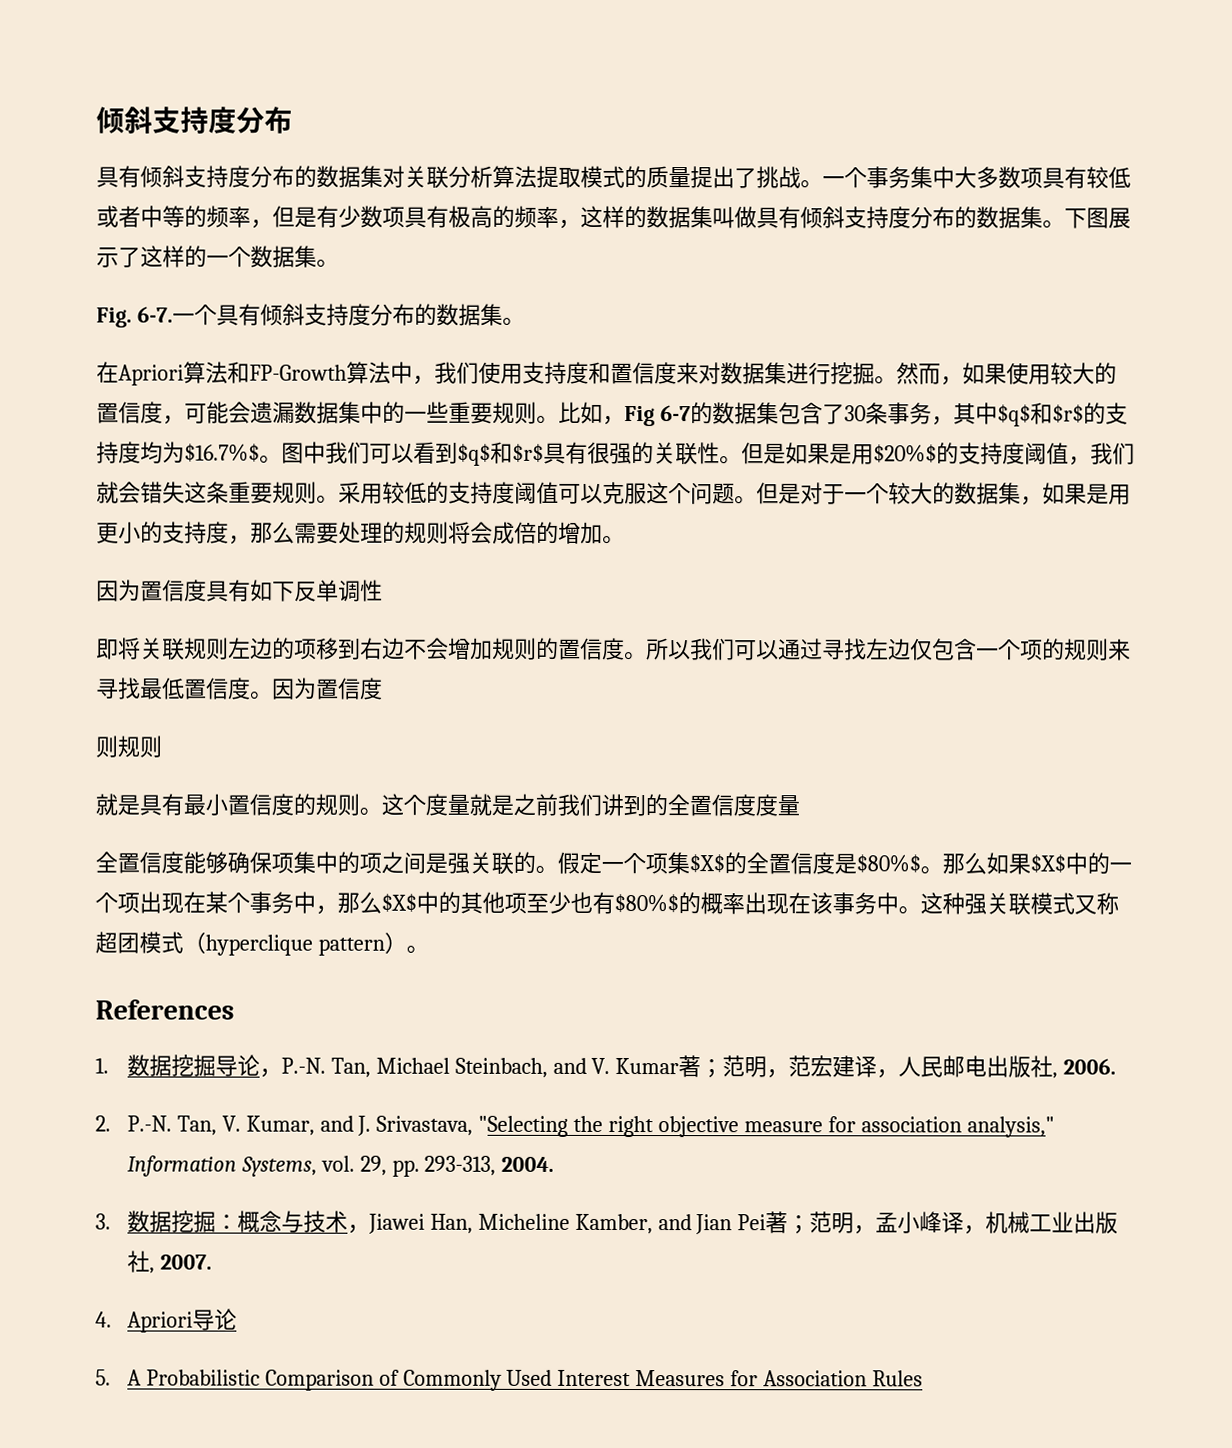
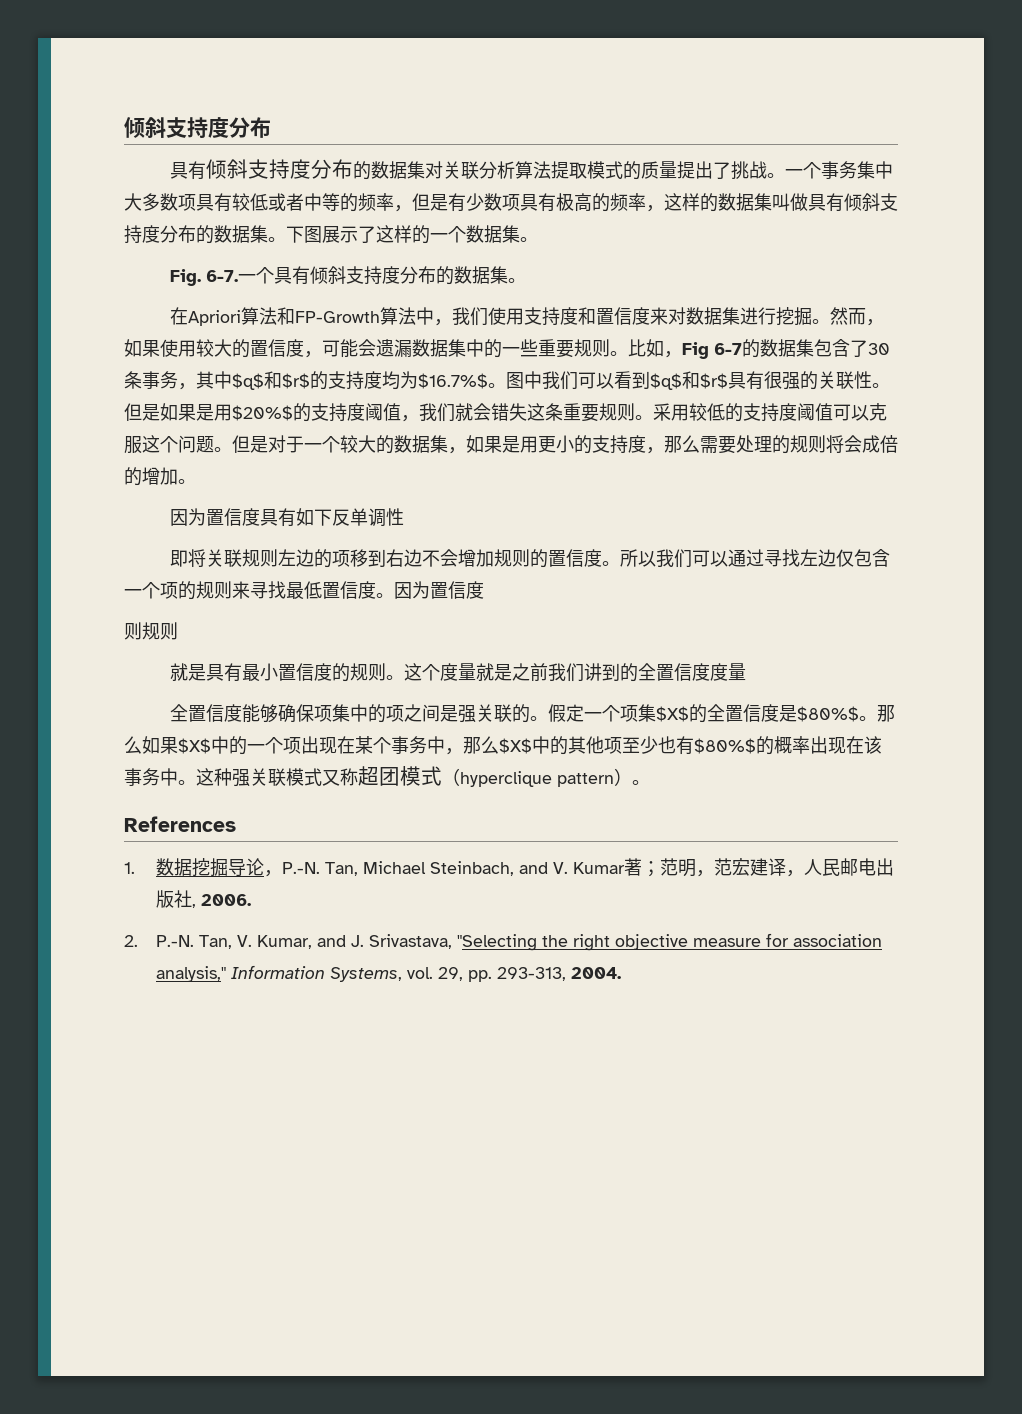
[95,1210,1119,1235] [126,1250,212,1274] [95,1308,237,1333] [95,1369,924,1391] // 3.数据挖掘：概念与技术，Jiawei Han, Micheline Kamber, and Jian Pei著；范明，孟小峰译，机械工业出版社, 2007. // 4. Apriori导论 // 5. A Probabilistic Comparison of Commonly Used Interest Measures for Association Rules -> (622, 973) none

